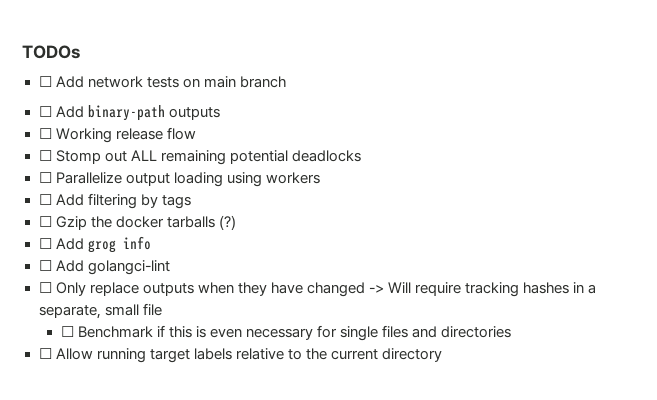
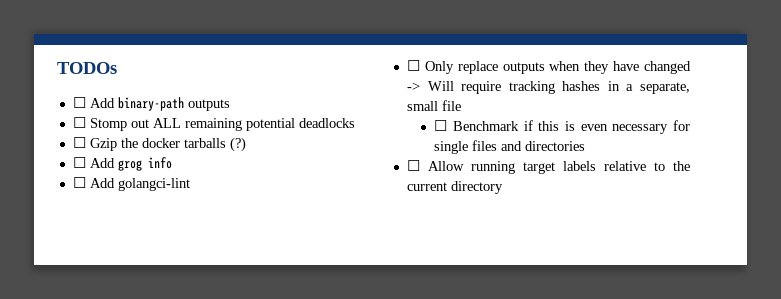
[38,76,286,88] // ☐ Add network tests on main branch -> (117, 68) none
[38,127,196,143] // ☐ Working release flow -> (230, 105) none
[38,172,320,187] [38,193,191,209] // ☐ Parallelize output loading using workers // ☐ Add filtering by tags -> (355, 123) none

